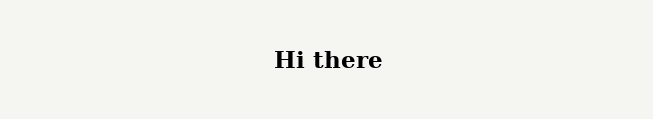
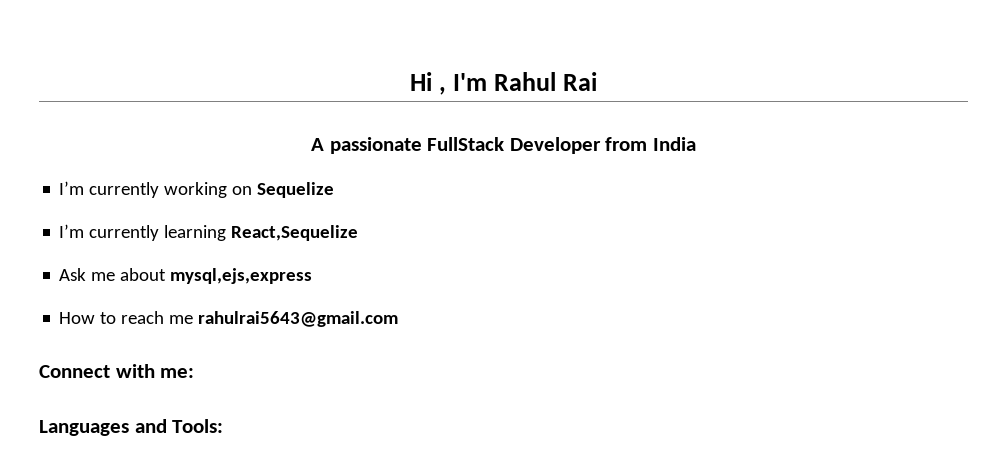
[313,51,383,68] there -> [438,72,598,95] [311,137,696,154] [59,181,335,198] [59,224,359,241] [59,268,313,284] [59,311,399,327] [39,364,195,378] [39,419,224,436] , I'm Rahul Rai // A passionate FullStack Developer from India // I’m currently working on Sequelize // I’m currently learning React,Sequelize // Ask me about mysql,ejs,express // How to reach me rahulrai5643@gmail.com // Connect with me: // Languages and Tools:

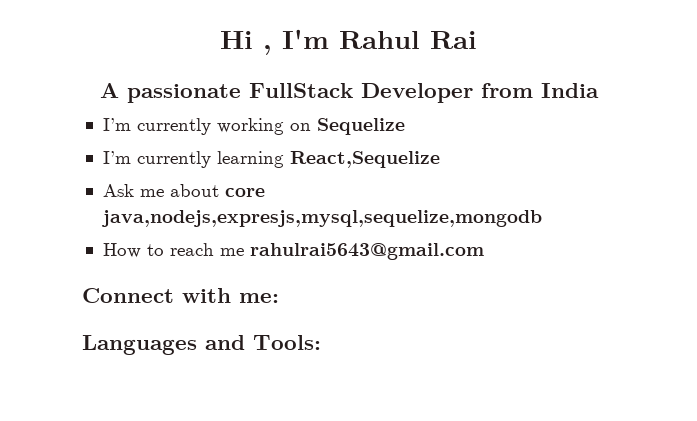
[170,268,313,284] mysql,ejs,express -> [224,188,265,197] [100,210,542,227] core java,nodejs,expresjs,mysql,sequelize,mongodb

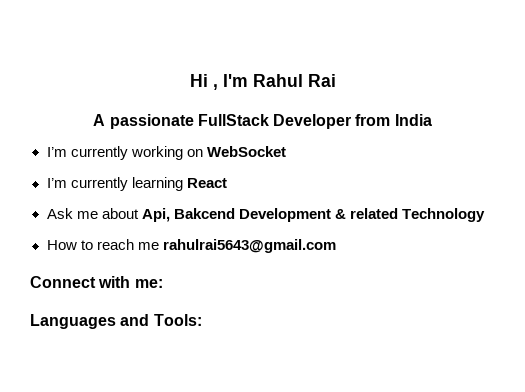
[316,118,405,135] Sequelize -> [206,146,286,157] WebSocket
[289,151,440,168] React,Sequelize -> [186,178,227,188] React
[224,188,265,197] [100,210,542,227] core java,nodejs,expresjs,mysql,sequelize,mongodb -> [141,208,485,222] Api, Bakcend Development & related Technology

